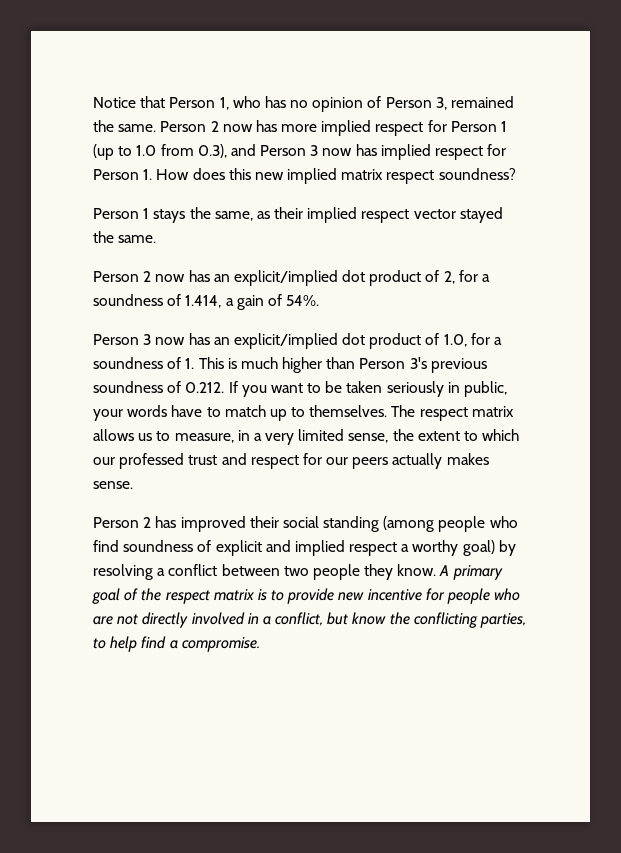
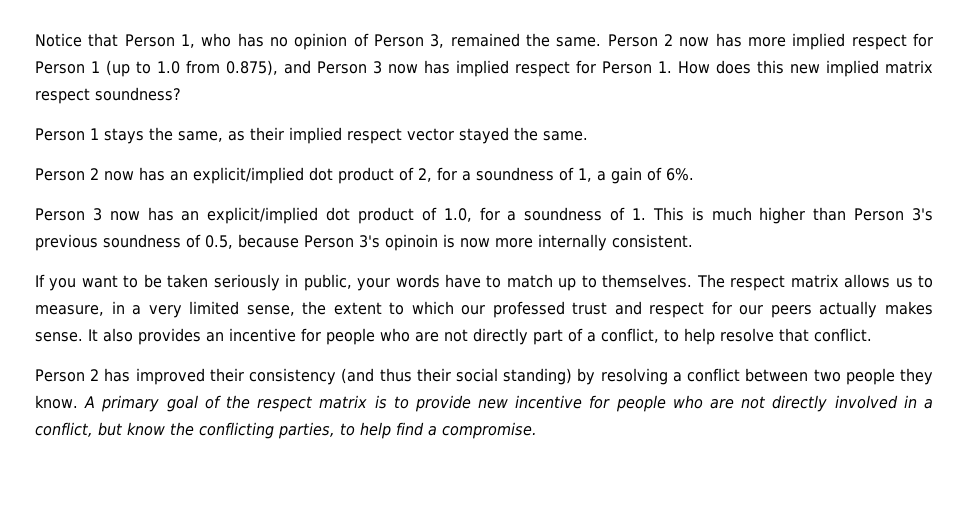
[197,144,227,158] 0.3), -> [226,60,278,76] 0.875),
[185,295,222,308] 1.414, -> [578,168,592,182] 1,
[286,295,320,306] 54%. -> [666,168,694,181] 6%.
[185,382,225,393] 0.212. -> [205,234,693,251] 0.5, because Person 3's opinoin is now more internally consistent. //
(133, 485) none -> [88,328,872,345] It also provides an incentive for people who are not directly part of a conflict, to help resolve that conflict.
[282,516,518,532] [93,540,495,556] social standing (among people who find soundness of explicit and implied respect a worthy goal) -> [249,368,573,385] consistency (and thus their social standing)

